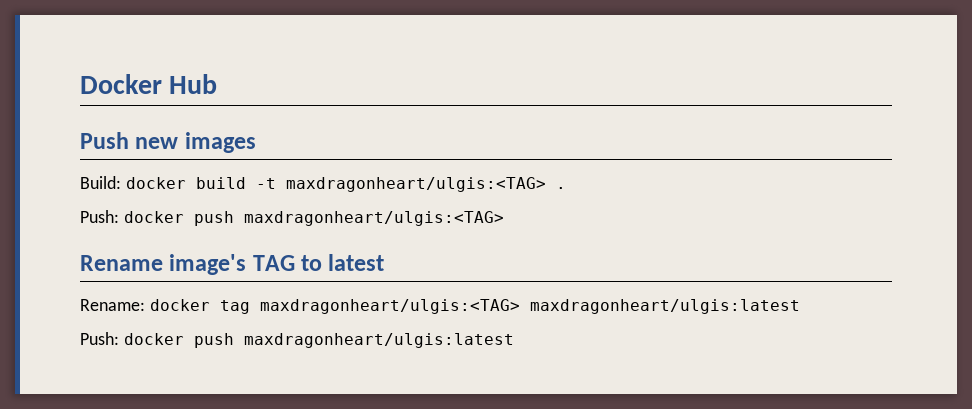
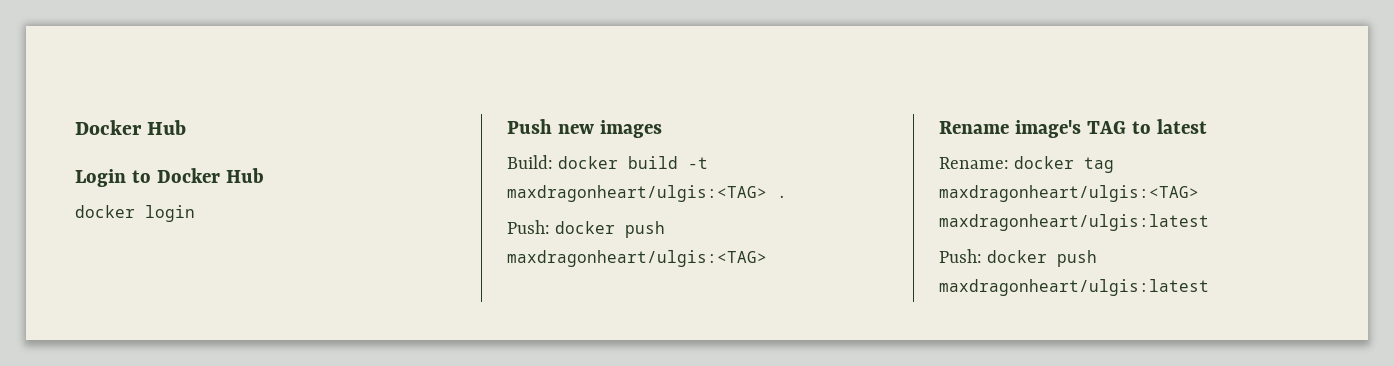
[80,74,218,94] Docker Hub -> [75,120,187,135] [75,168,264,187] [75,205,195,222] Docker Hub // Login to Docker Hub // docker login

